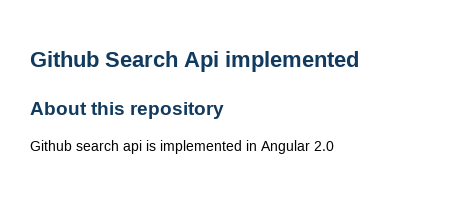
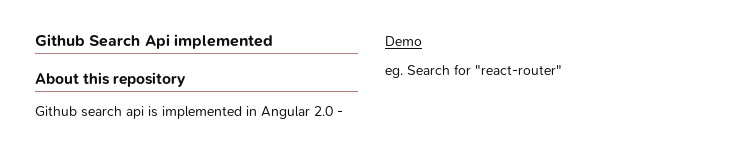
(334, 146) none -> [337,110,343,116] [385,36,422,46] [385,64,562,78] - Demo // eg. Search for "react-router"

